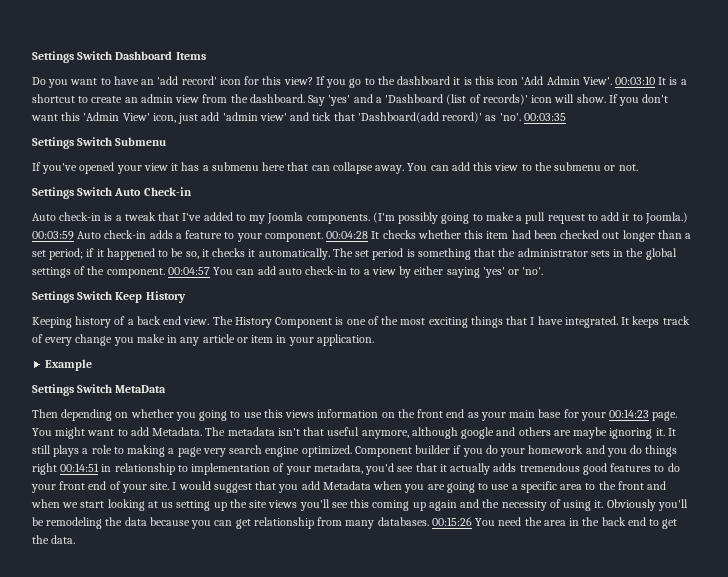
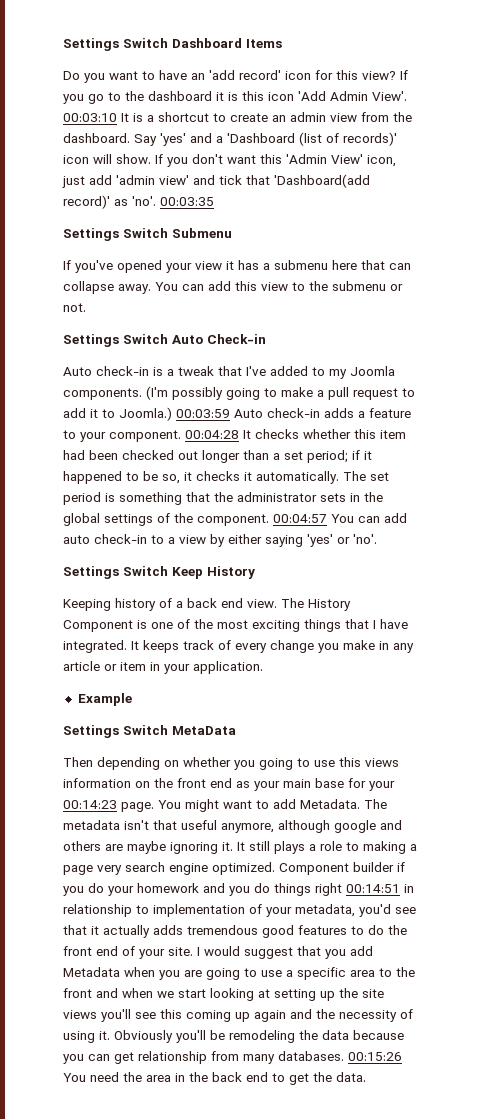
[31,484,56,493] your -> [388,925,407,935] the
[161,502,174,508] us -> (270, 993) none

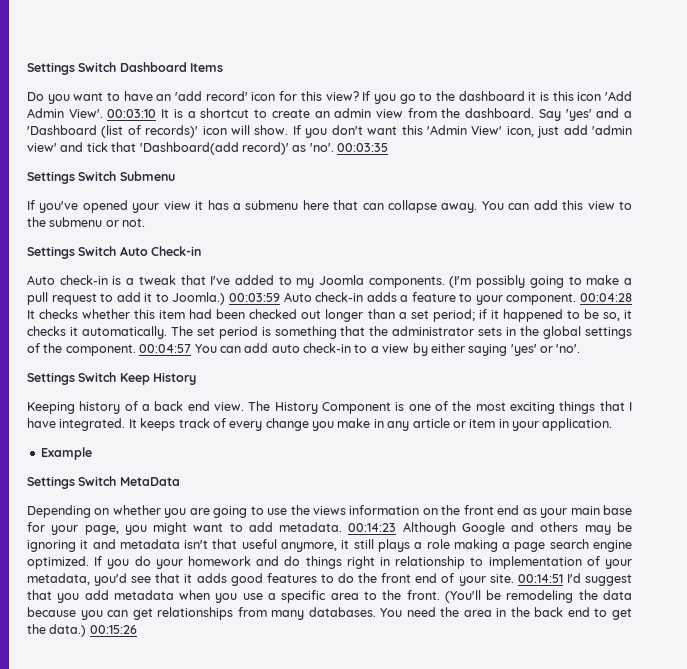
[63,757,160,770] Then depending -> [27,505,91,518] Depending
[259,757,361,770] going to use this -> [189,505,310,518] are going to use the
[63,800,181,812] 00:14:23 page. You -> [84,525,147,535] page, you
[300,799,387,809] Metadata. The -> [279,522,632,535] [27,539,116,552] metadata. 00:14:23 Although Google and others may be ignoring it and
[278,820,402,833] [63,841,245,854] although google and others are maybe ignoring it. It -> [341,540,350,549] it
[346,842,359,851] to -> (450, 544) none
[97,865,122,875] very -> (546, 547) none
[279,862,405,875] Component builder if -> [94,556,103,566] If
[229,886,250,896] you -> (280, 561) none
[346,884,400,893] 00:14:51 -> (375, 562) none
[103,925,258,938] actually adds tremendous -> [196,573,227,583] adds
[197,946,240,956] I would -> [517,573,581,583] 00:14:51 I'd
[63,967,120,977] Metadata -> [113,590,174,600] metadata
[184,968,257,980] are going to -> (238, 598) none
[63,988,384,1001] [63,1009,413,1022] [63,1030,206,1043] front and when we start looking at setting up the site views you'll see this coming up again and the necessity of using it. Obviously you'll -> [406,590,481,603] front. (You'll
[138,1051,207,1064] relationship -> [157,607,234,620] relationships
[348,1052,402,1061] 00:15:26 -> (376, 612) none
[336,1072,366,1082] data. -> [49,624,137,637] data.) 00:15:26

